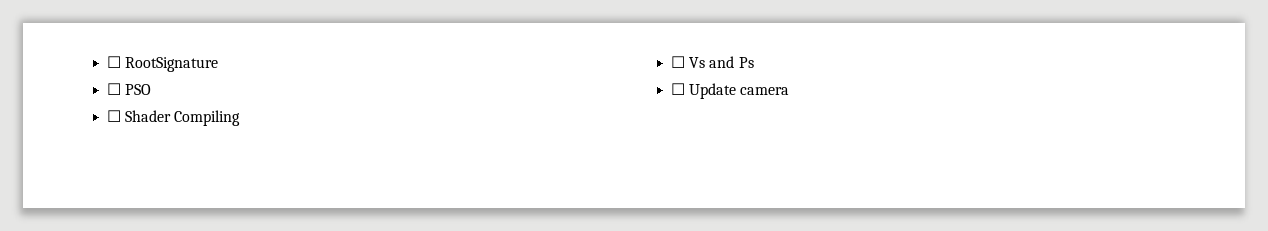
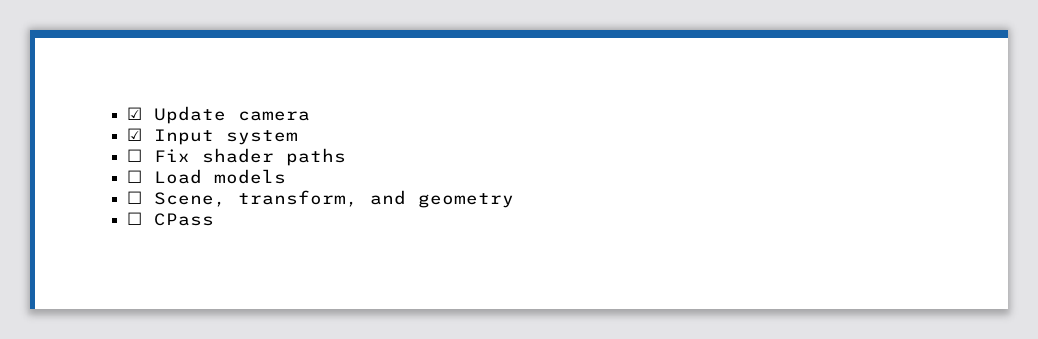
[107,56,219,72] [107,83,152,95] [107,110,241,126] [671,56,754,68] [671,83,790,99] ☐ RootSignature // ☐ PSO // ☐ Shader Compiling // ☐ Vs and Ps // ☐ Update camera -> [127,106,311,124] [127,128,299,145] [127,148,347,166] [127,169,287,184] [127,190,515,208] [127,212,215,226] ☑ Update camera // ☑ Input system // ☐ Fix shader paths // ☐ Load models // ☐ Scene, transform, and geometry // ☐ CPass

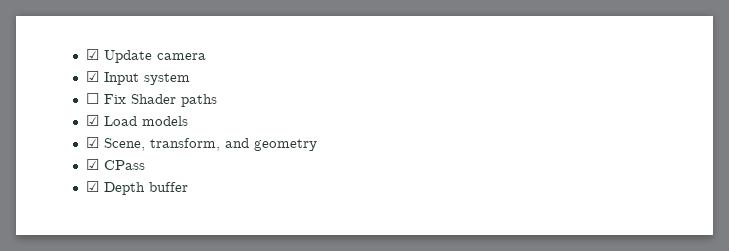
[202,148,275,163] shader -> [130,94,176,104] Shader
[127,170,143,183] ☐ -> [85,115,99,126] ☑
[127,191,143,204] ☐ -> [85,137,99,148] ☑
[127,212,143,225] ☐ -> [85,159,99,170] ☑
(215, 219) none -> [85,181,188,195] // ☑ Depth buffer

